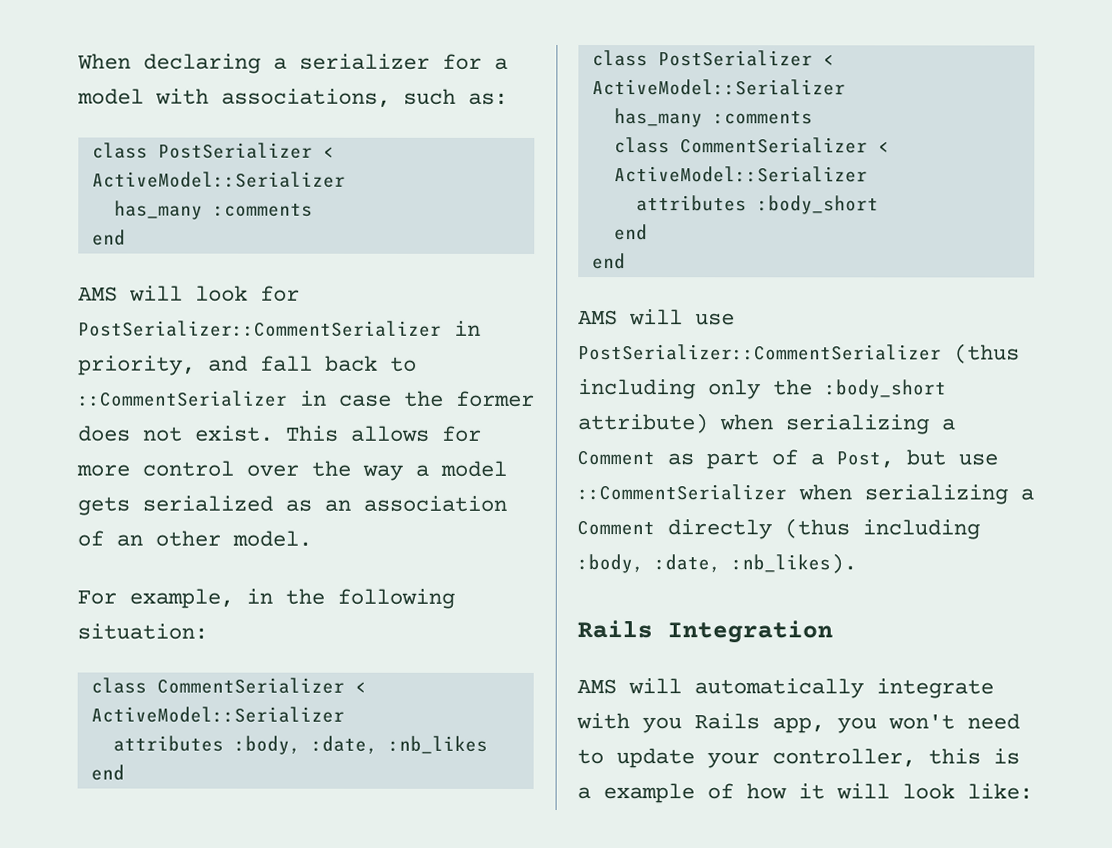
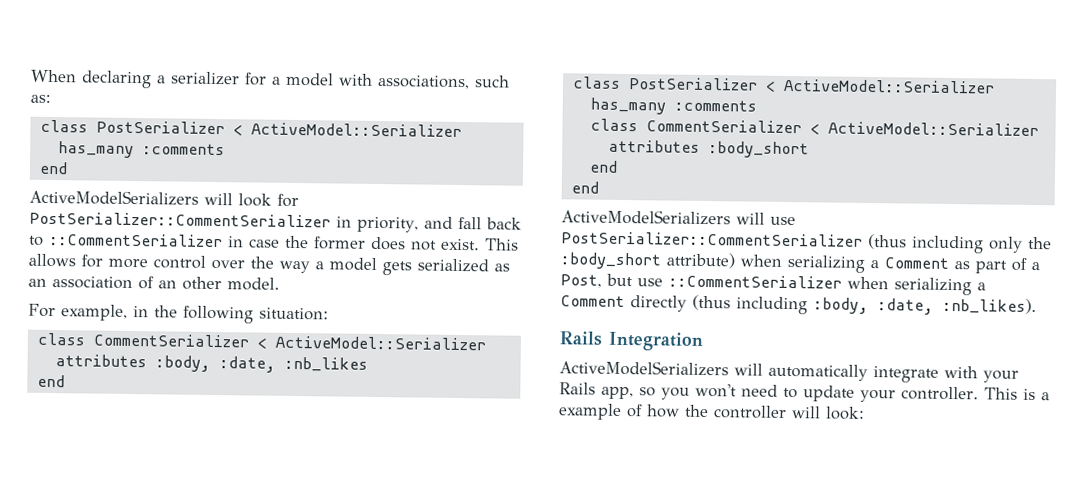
[78,286,118,302] AMS -> [29,189,199,206] ActiveModelSerializers
[578,310,618,326] AMS -> [561,209,731,226] ActiveModelSerializers
[577,679,617,695] AMS -> [559,360,729,377] ActiveModelSerializers
[642,717,682,734] you -> [983,370,1019,383] your
(825, 725) none -> [639,387,656,397] so
[772,748,981,768] controller, this -> [901,386,1018,401] controller. This
[798,783,1033,800] it will look like: -> [684,404,865,420] the controller will look:

